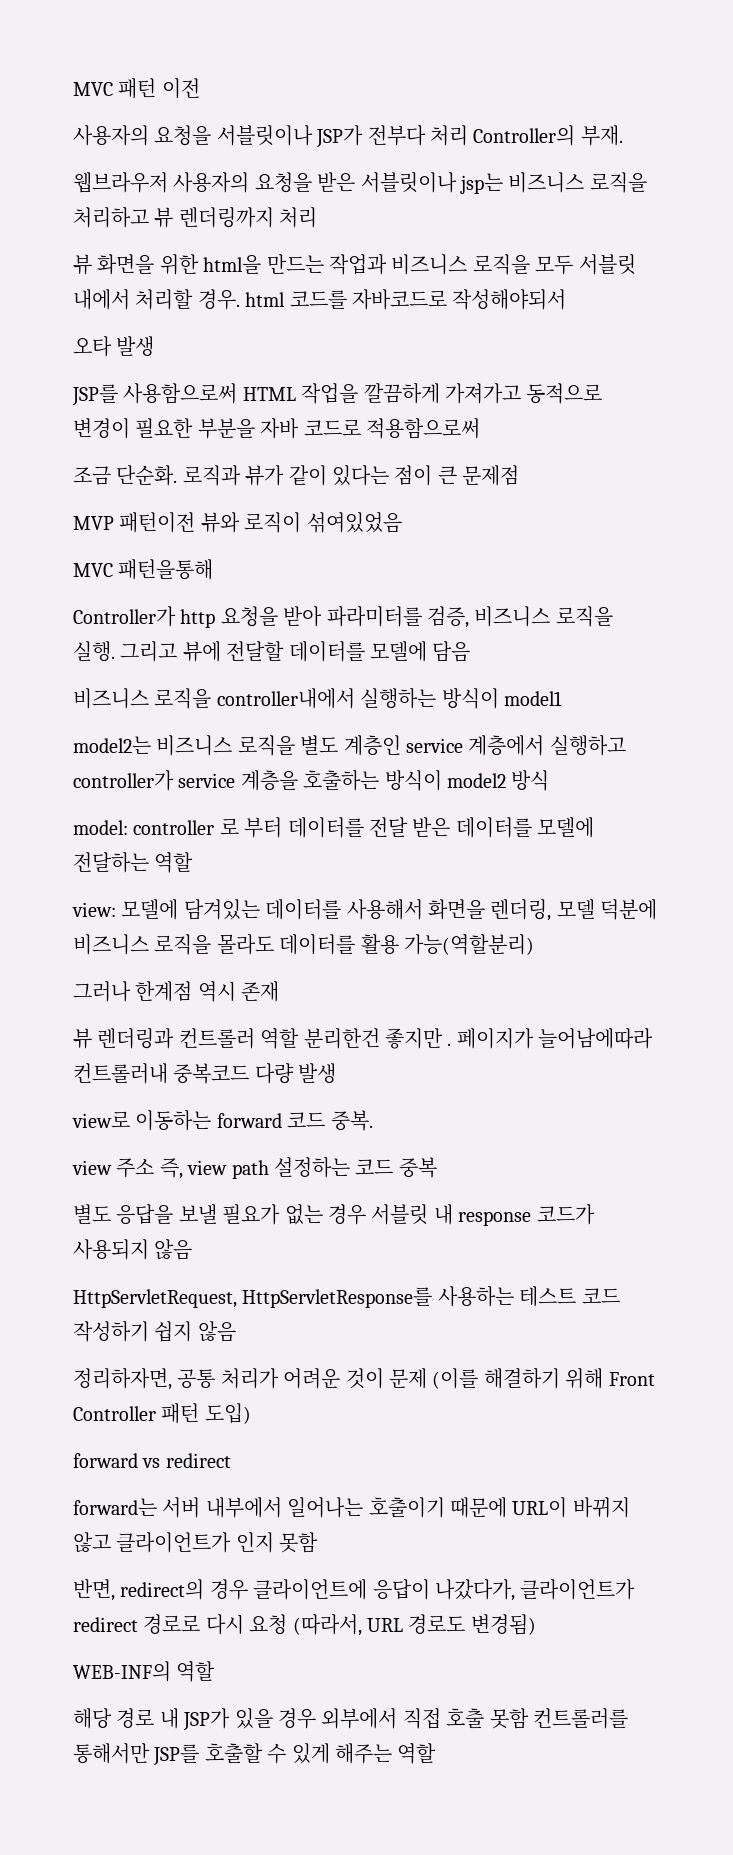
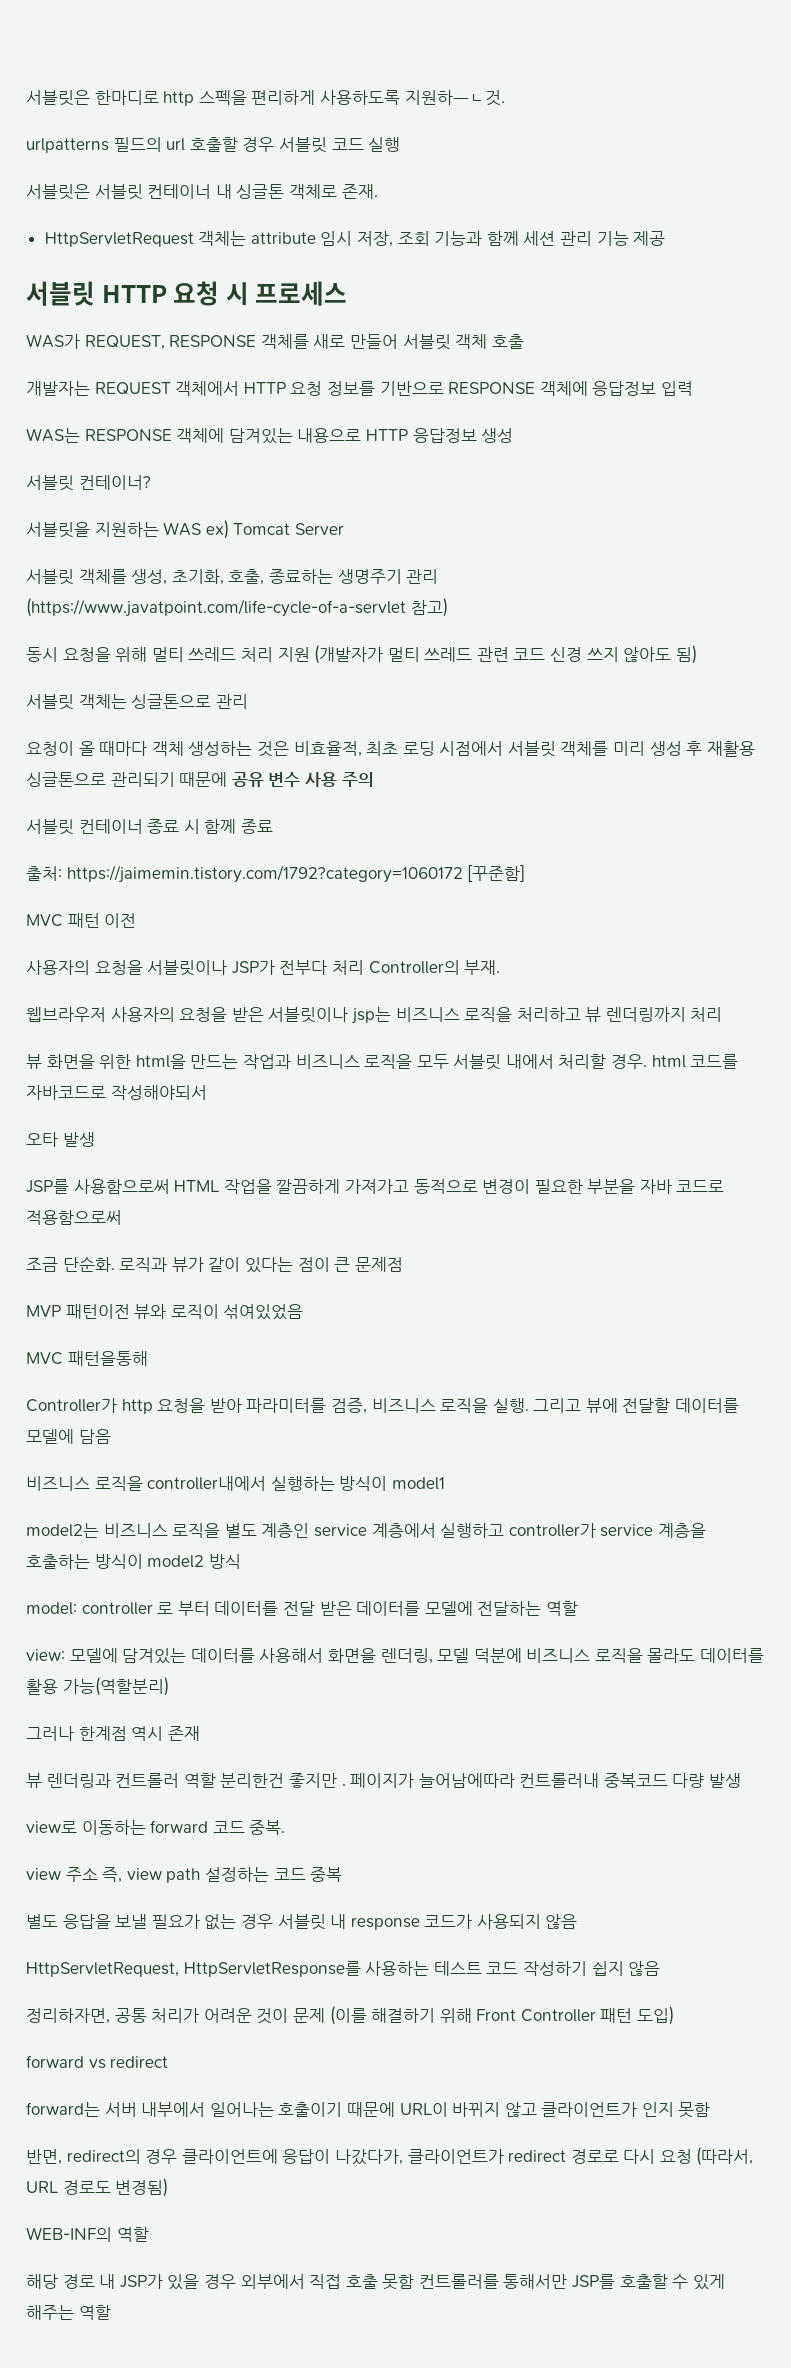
(73, 89) none -> [26,90,505,106] [26,137,401,153] [26,184,378,200] [44,231,666,247] [26,281,348,306] [26,334,524,350] [26,381,693,396] [26,428,514,444] [26,475,151,491] [26,520,344,539] [26,569,439,585] [26,598,448,617] [26,645,697,664] [26,694,248,710] [26,741,755,757] [26,772,374,787] [26,819,273,835] [26,864,526,883] 서블릿은 한마디로 http 스펙을 편리하게 사용하도록 지원하ㅡㄴ것. // urlpatterns 필드의 url 호출할 경우 서블릿 코드 실행 // 서블릿은 서블릿 컨테이너 내 싱글톤 객체로 존재. // HttpServletRequest 객체는 attribute 임시 저장, 조회 기능과 함께 세션 관리 기능 제공 // 서블릿 HTTP 요청 시 프로세스 // WAS가 REQUEST, RESPONSE 객체를 새로 만들어 서블릿 객체 호출 // 개발자는 REQUEST 객체에서 HTTP 요청 정보를 기반으로 RESPONSE 객체에 응답정보 입력 // WAS는 RESPONSE 객체에 담겨있는 내용으로 HTTP 응답정보 생성 // 서블릿 컨테이너? // 서블릿을 지원하는 WAS ex) Tomcat Server // 서블릿 객체를 생성, 초기화, 호출, 종료하는 생명주기 관리 (https://www.javatpoint.com/life-cycle-of-a-servlet 참고) // 동시 요청을 위해 멀티 쓰레드 처리 지원 (개발자가 멀티 쓰레드 관련 코드 신경 쓰지 않아도 됨) // 서블릿 객체는 싱글톤으로 관리 // 요청이 올 때마다 객체 생성하는 것은 비효율적, 최초 로딩 시점에서 서블릿 객체를 미리 생성 후 재활용 싱글톤으로 관리되기 때문에 공유 변수 사용 주의 // 서블릿 컨테이너 종료 시 함께 종료 // 출처: https://jaimemin.tistory.com/1792?category=1060172 [꾸준함] //

